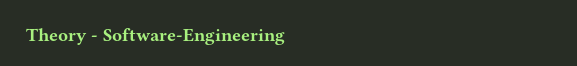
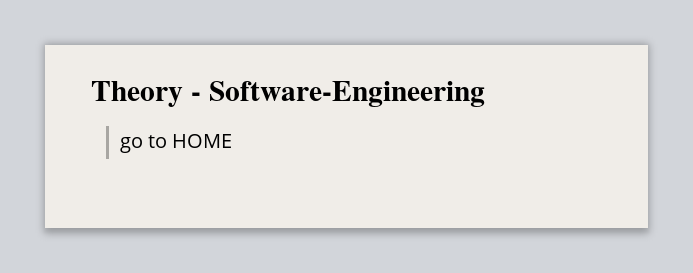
(285, 36) none -> [119,134,233,153] // go to HOME

